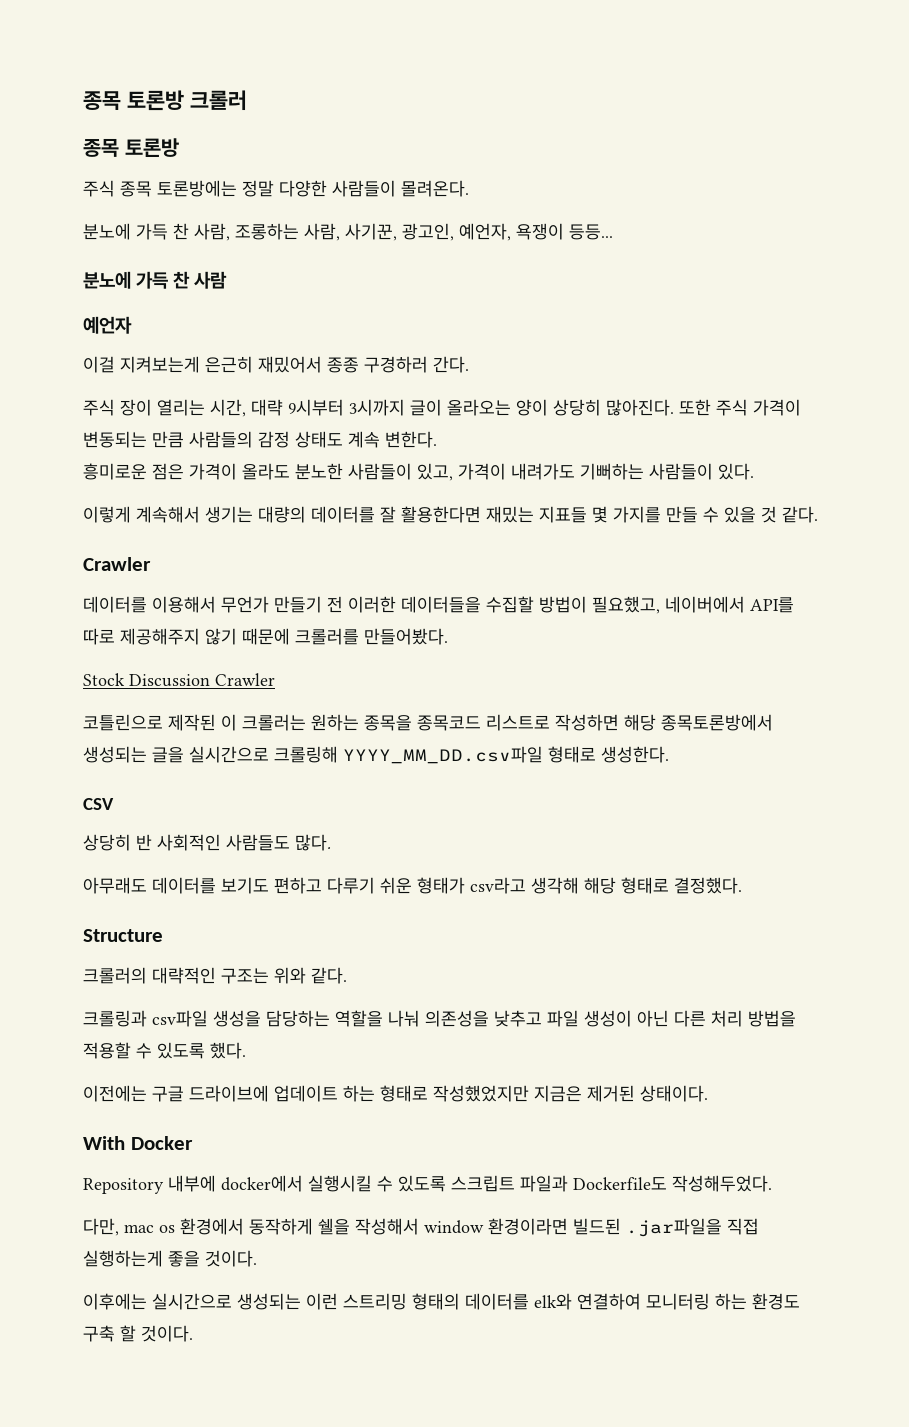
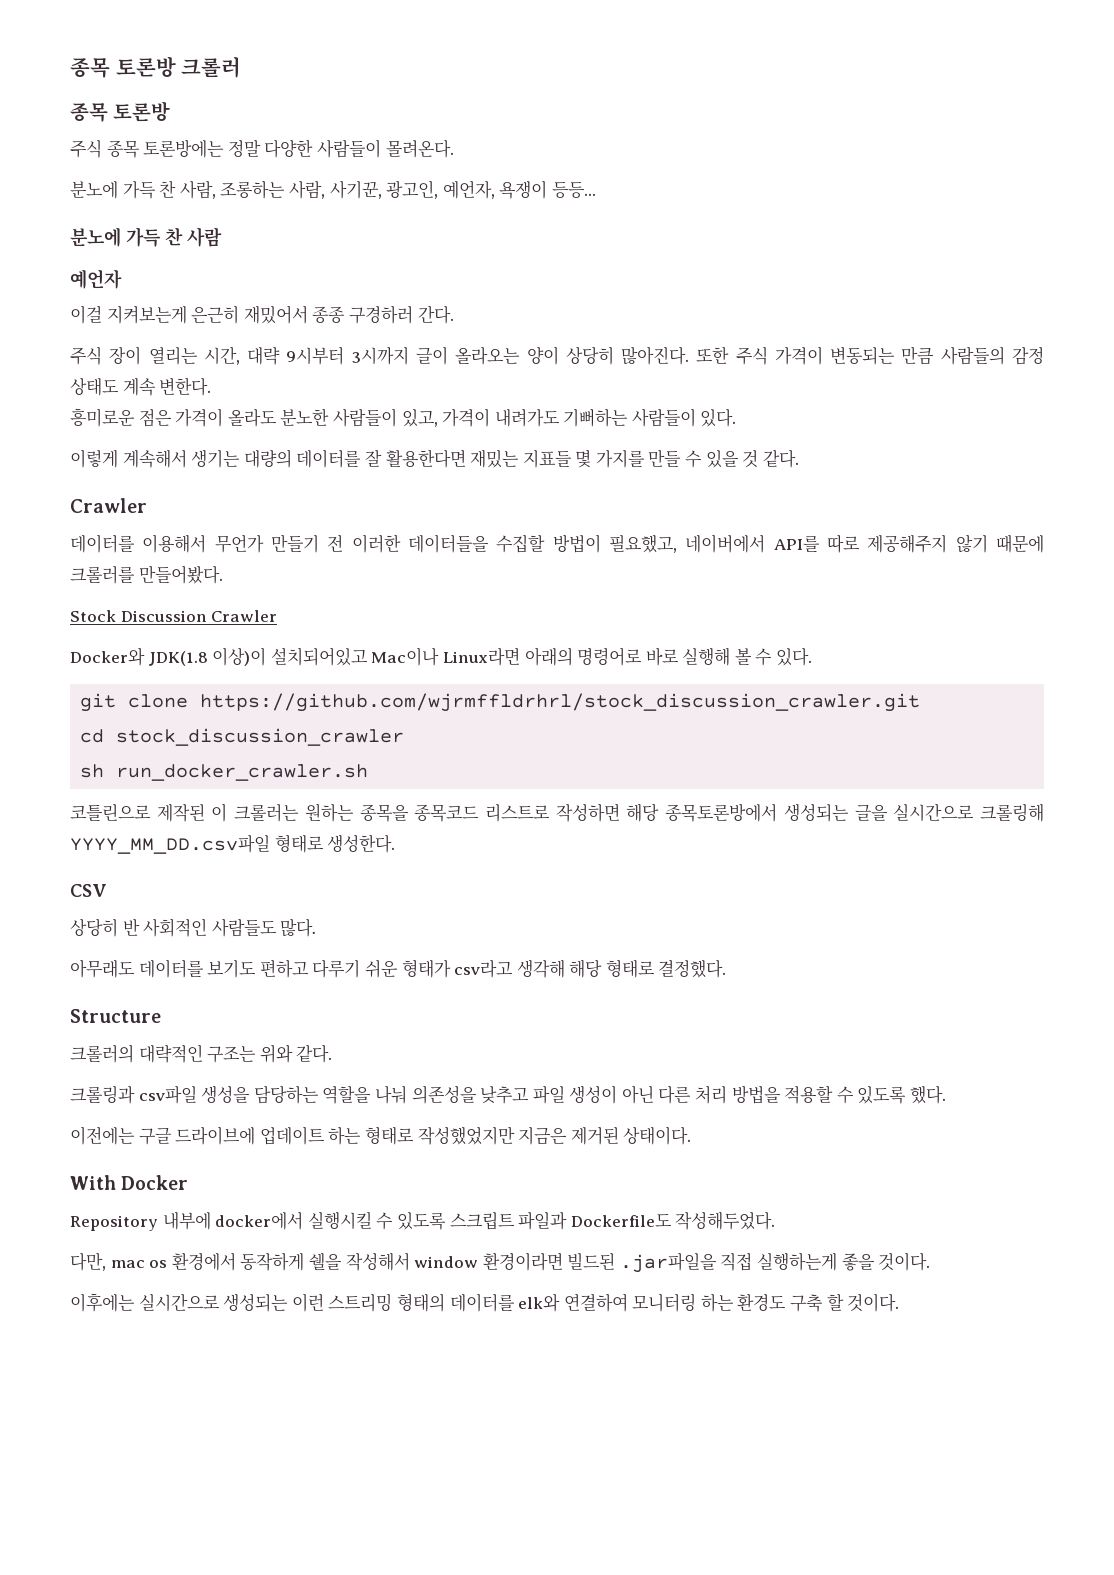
(275, 679) none -> [70,647,813,666] [80,693,921,712] [80,728,405,746] [80,764,369,781] // Docker와 JDK(1.8 이상)이 설치되어있고 Mac이나 Linux라면 아래의 명령어로 바로 실행해 볼 수 있다. // git clone https://github.com/wjrmffldrhrl/stock_discussion_crawler.git // cd stock_discussion_crawler // sh run_docker_crawler.sh

